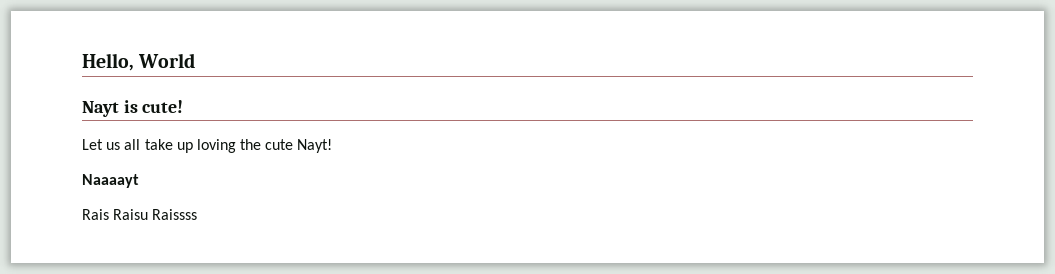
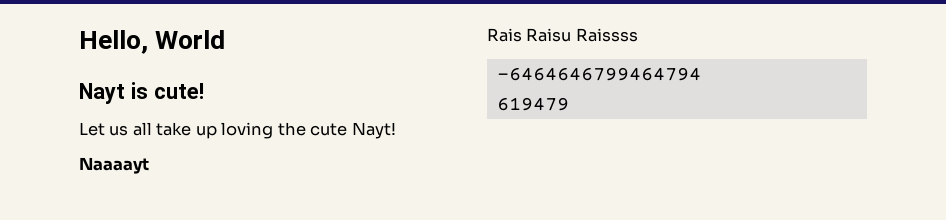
(198, 214) none -> [496,67,701,81] [496,97,569,111] // -6464646799464794 // 619479

